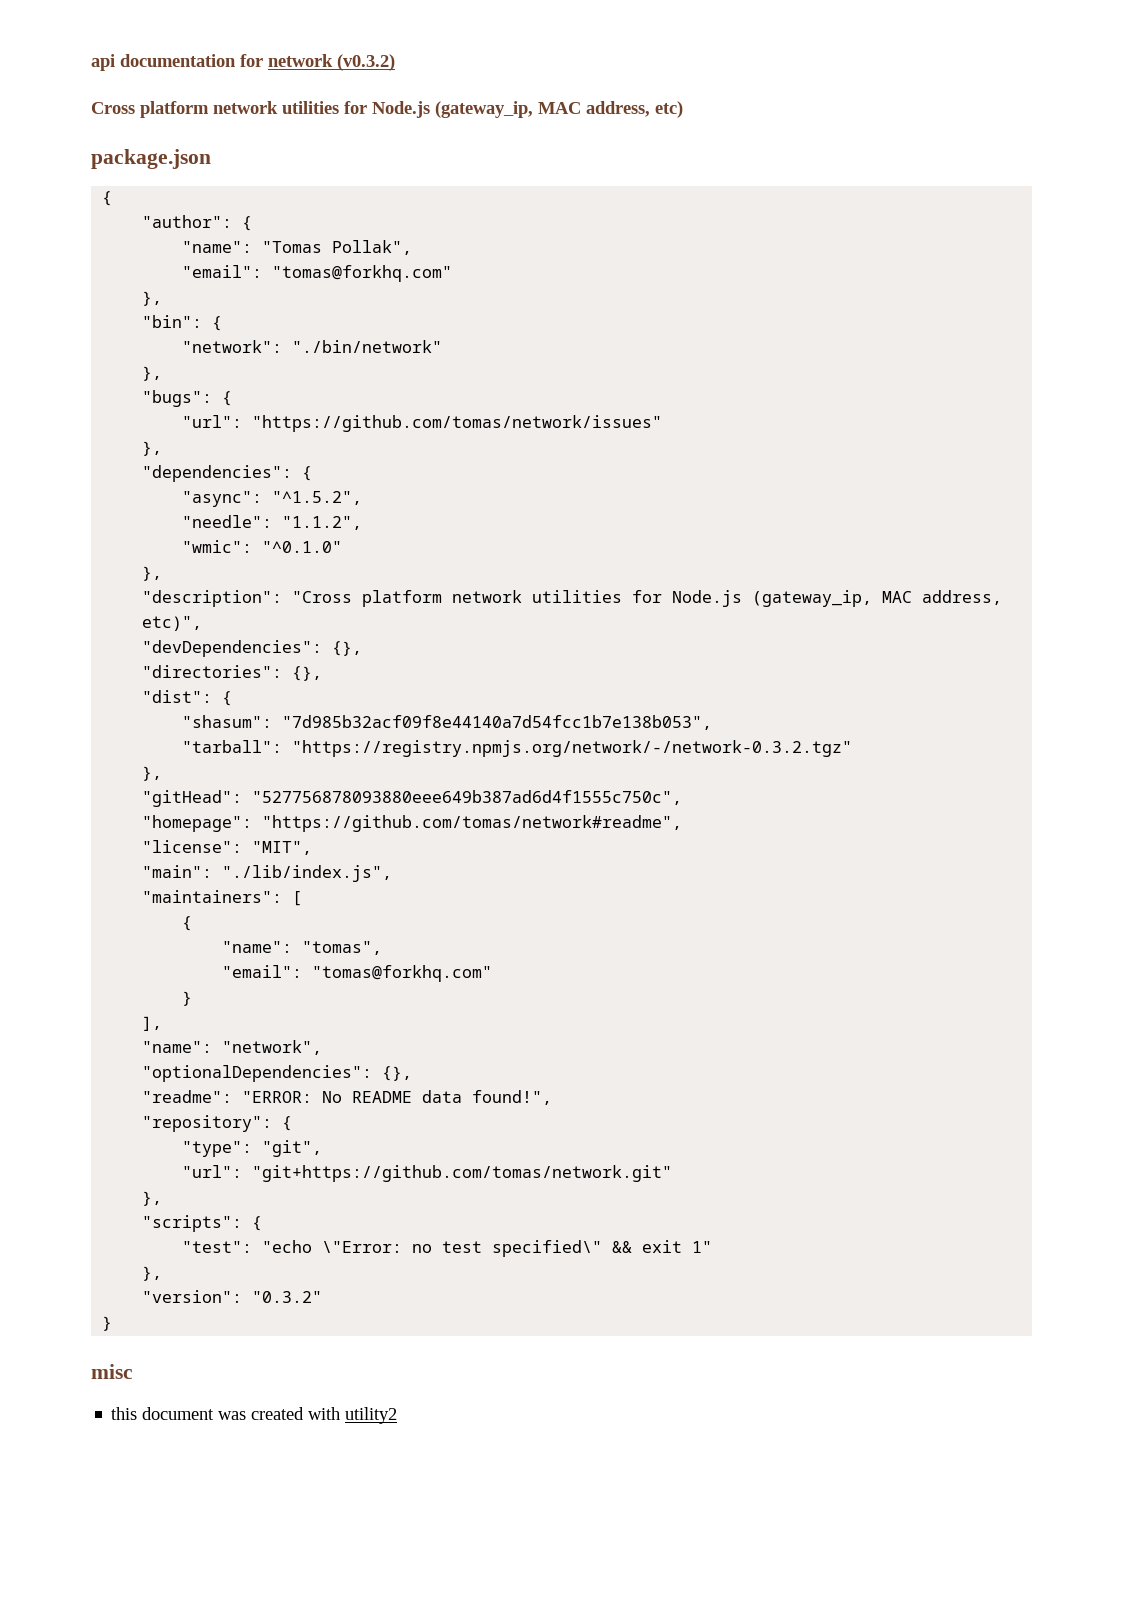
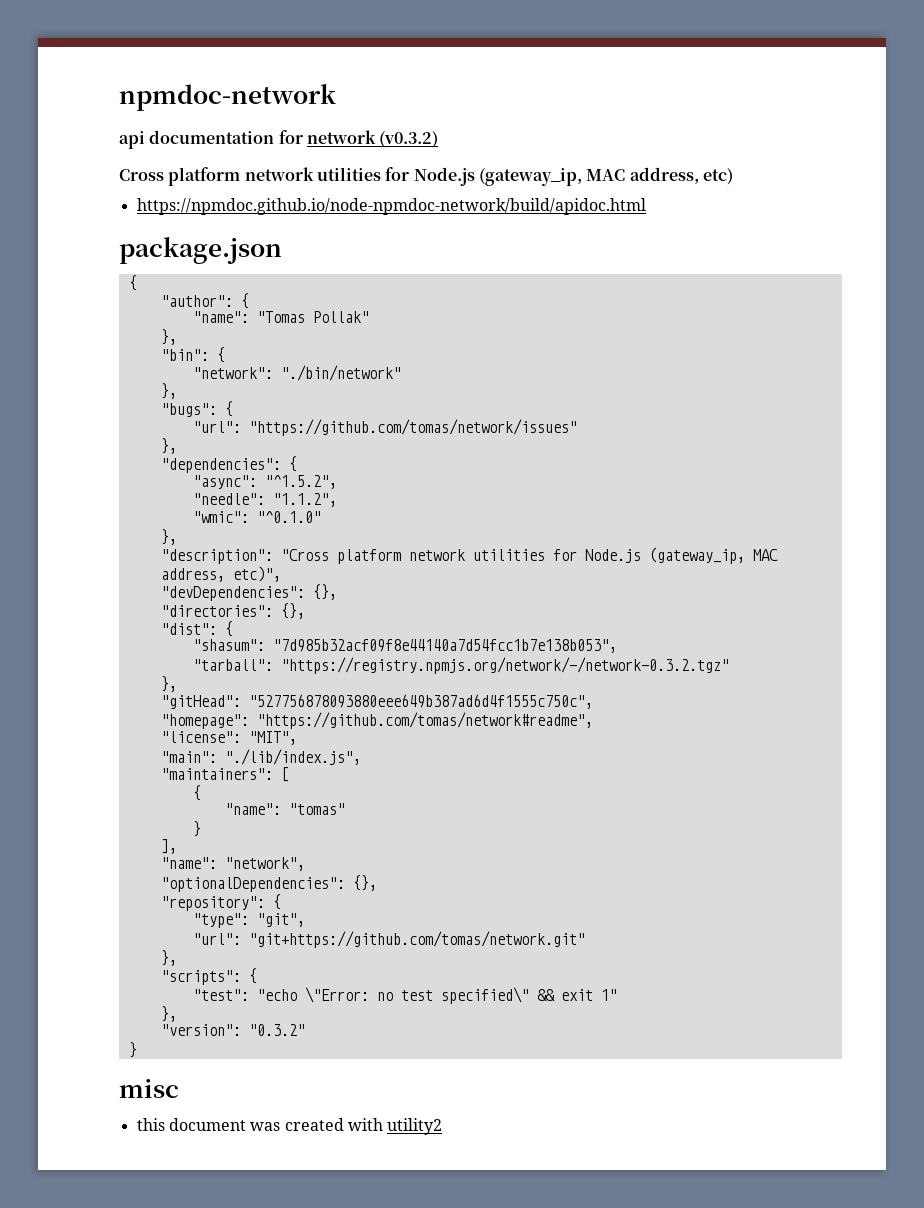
(91, 62) none -> [119,84,336,111] npmdoc-network //
(683, 109) none -> [136,198,646,215] // https://npmdoc.github.io/node-npmdoc-network/build/apidoc.html
[332,240,413,255] [182,265,453,282] Pollak", // "email": "tomas@forkhq.com" -> [312,311,369,323] Pollak"
[302,941,383,955] [222,965,493,982] "tomas", // "email": "tomas@forkhq.com" -> [288,803,345,815] "tomas"
[142,1090,553,1105] // "readme": "ERROR: No README data found!", -> (377, 883) none

